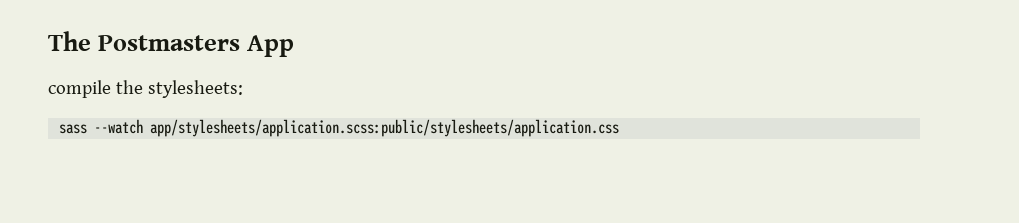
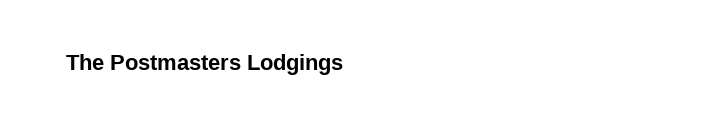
[247,35,295,57] [48,80,243,98] [59,119,620,137] App // compile the stylesheets: // sass --watch app/stylesheets/application.scss:public/stylesheets/application.css -> [247,54,343,75] Lodgings

